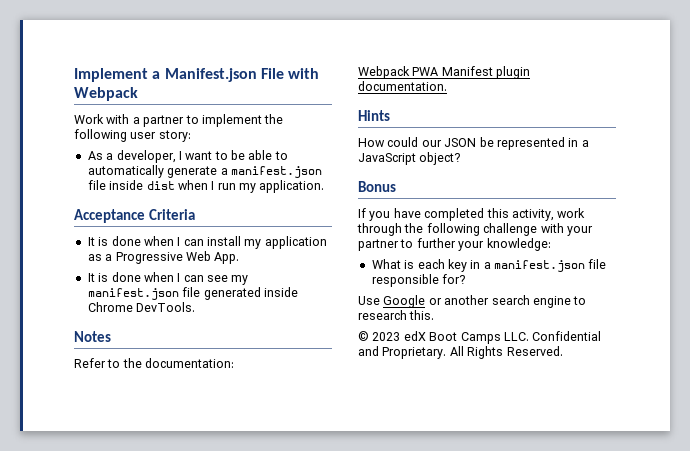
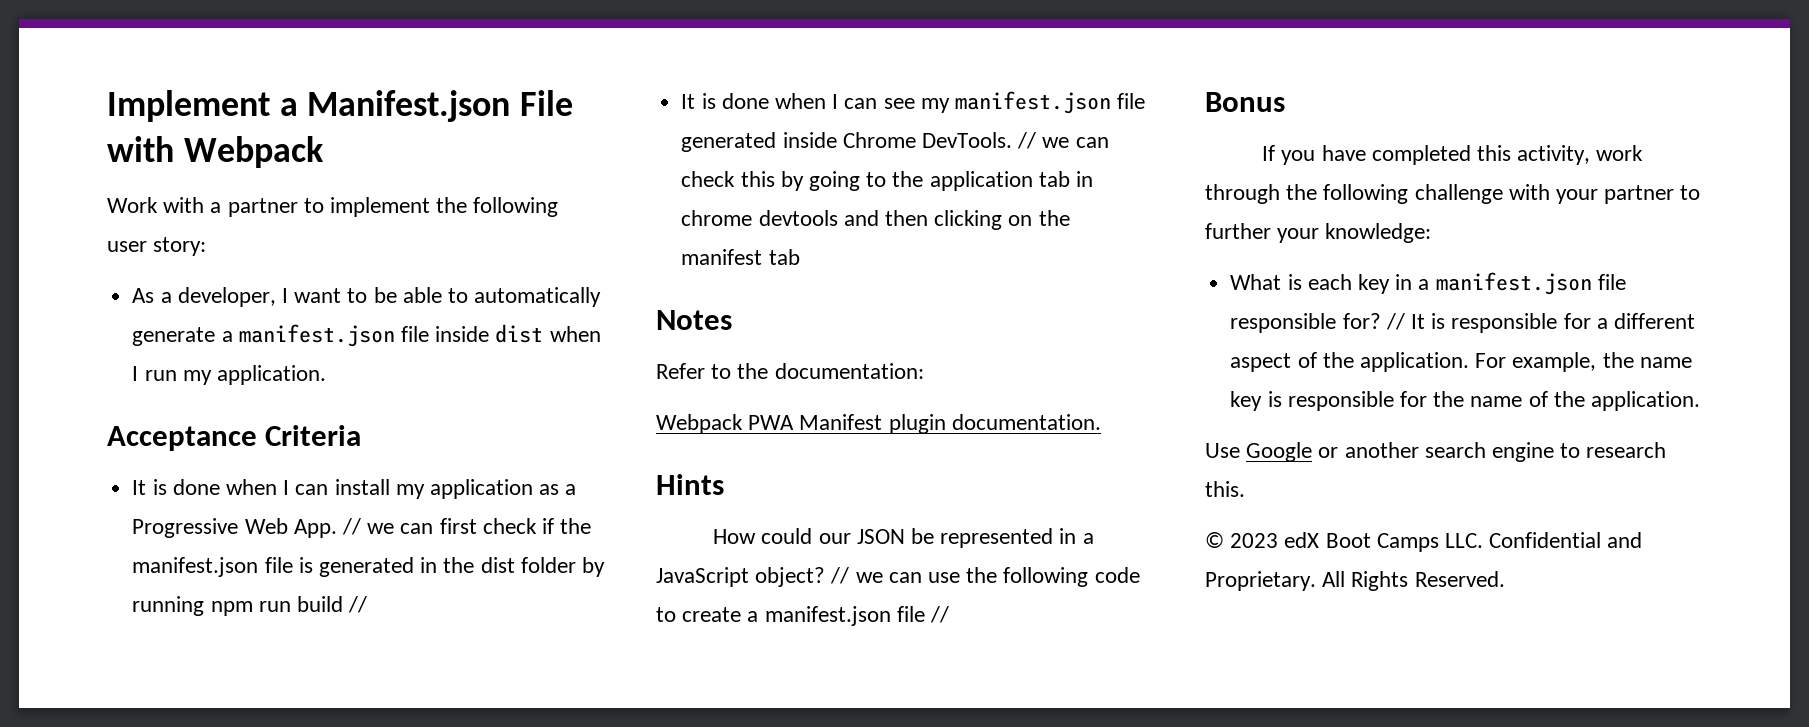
(240, 258) none -> [341,518,592,535] [132,557,605,577] [132,596,368,616] // we can first check if the manifest.json file is generated in the dist folder by running npm run build //
(196, 307) none -> [1017,132,1109,149] [681,171,1093,191] [681,210,1070,230] [681,249,800,265] // we can check this by going to the application tab in chrome devtools and then clicking on the manifest tab
(461, 158) none -> [830,567,1140,587] [656,606,950,626] // we can use the following code to create a manifest.json file //
(466, 279) none -> [1385,313,1695,333] [1230,352,1692,372] [1230,391,1700,411] // It is responsible for a different aspect of the application. For example, the name key is responsible for the name of the application.

